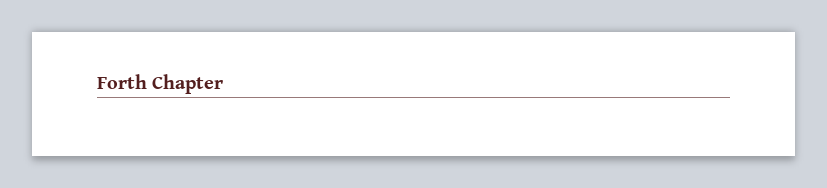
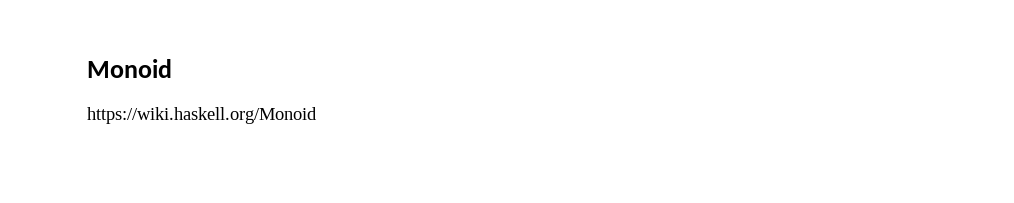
[97,74,224,94] Forth Chapter -> [87,59,172,78] [87,107,317,124] Monoid // https://wiki.haskell.org/Monoid

